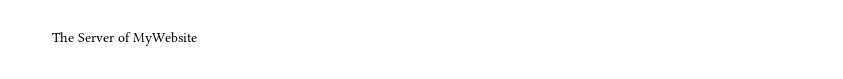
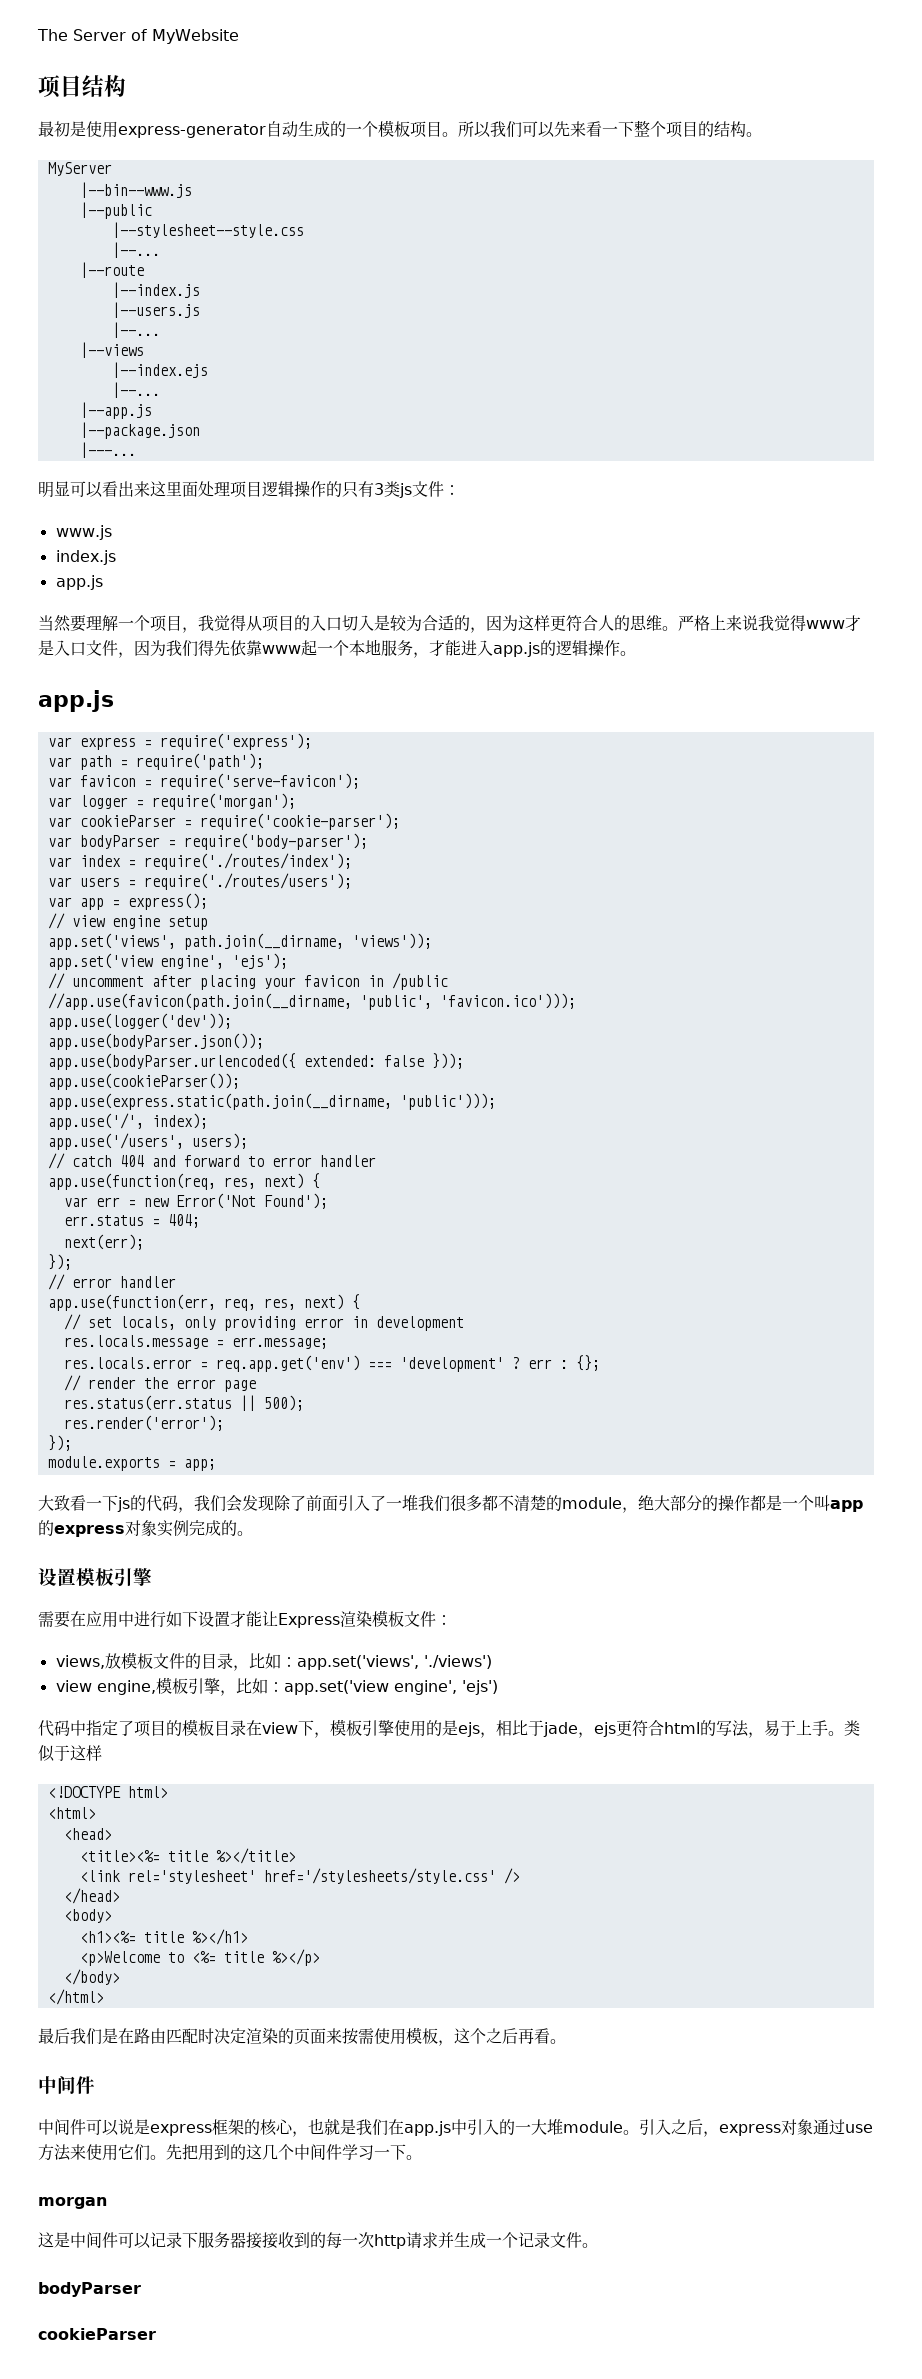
(197, 39) none -> [38,75,126,98] [38,120,762,138] [47,162,112,176] [79,182,192,198] [79,202,152,219] [111,222,304,238] [111,242,160,258] [79,262,144,278] [111,282,200,298] [111,302,200,318] [111,322,160,338] [79,342,144,358] [111,362,208,378] [111,382,160,398] [79,402,152,419] [79,422,200,439] [79,442,136,458] [38,481,460,498] [55,525,112,540] [55,550,116,565] [55,575,103,590] [38,615,861,633] [38,639,636,658] [38,690,114,712] [47,733,312,750] [47,753,264,770] [47,773,360,790] [47,793,296,810] [47,813,400,830] [47,833,368,850] [47,853,352,870] [47,873,352,890] [47,893,208,910] [47,913,208,930] [47,933,432,950] [47,953,288,970] [47,973,448,990] [47,993,576,1010] [47,1013,232,1030] [47,1033,264,1050] [47,1053,464,1070] [47,1073,240,1090] [47,1093,496,1110] [47,1113,208,1130] [47,1133,248,1150] [47,1153,376,1169] [47,1173,320,1190] [63,1193,328,1209] [63,1214,200,1228] [63,1234,144,1250] [47,1254,72,1270] [47,1274,176,1290] [47,1294,360,1311] [63,1314,464,1331] [63,1335,328,1349] [63,1355,600,1372] [63,1375,256,1392] [63,1395,304,1411] [63,1415,224,1431] [47,1435,72,1451] [47,1456,216,1471] [38,1495,863,1513] [38,1520,253,1537] [38,1568,152,1587] [38,1610,452,1628] [55,1652,492,1671] [55,1677,498,1696] [38,1719,860,1738] [38,1745,102,1762] [47,1786,168,1798] [47,1807,96,1819] [63,1828,112,1840] [79,1848,296,1864] [79,1868,520,1884] [63,1888,120,1904] [63,1909,112,1923] [79,1929,248,1945] [79,1949,320,1966] [63,1969,120,1985] [47,1989,104,2005] [38,2027,566,2046] [38,2076,95,2094] [38,2118,873,2137] [38,2144,422,2161] [38,2197,107,2209] [38,2232,598,2249] [38,2282,141,2297] [38,2328,156,2340] // 项目结构 // 最初是使用express-generator自动生成的一个模板项目。所以我们可以先来看一下整个项目的结构。 // MyServer // |--bin--www.js // |--public // |--stylesheet--style.css // |--... // |--route // |--index.js // |--users.js // |--... // |--views // |--index.ejs // |--... // |--app.js // |--package.json // |---... // 明显可以看出来这里面处理项目逻辑操作的只有3类js文件： // www.js // index.js // app.js // 当然要理解一个项目，我觉得从项目的入口切入是较为合适的，因为这样更符合人的思维。严格上来说我觉得www才是入口文件，因为我们得先依靠www起一个本地服务，才能进入app.js的逻辑操作。 // app.js // var express = require('express'); // var path = require('path'); // var favicon = require('serve-favicon'); // var logger = require('morgan'); // var cookieParser = require('cookie-parser'); // var bodyParser = require('body-parser'); // var index = require('./routes/index'); // var users = require('./routes/users'); // var app = express(); // // view engine setup // app.set('views', path.join(__dirname, 'views')); // app.set('view engine', 'ejs'); // // uncomment after placing your favicon in /public // //app.use(favicon(path.join(__dirname, 'public', 'favicon.ico'))); // app.use(logger('dev')); // app.use(bodyParser.json()); // app.use(bodyParser.urlencoded({ extended: false })); // app.use(cookieParser()); // app.use(express.static(path.join(__dirname, 'public'))); // app.use('/', index); // app.use('/users', users); // // catch 404 and forward to error handler // app.use(function(req, res, next) { // var err = new Error('Not Found'); // err.status = 404; // next(err); // }); // // error handler // app.use(function(err, req, res, next) { // // set locals, only providing error in development // res.locals.message = err.message; // res.locals.error = req.app.get('env') === 'development' ? err : {}; // // render the error page // res.status(err.status || 500); // res.render('error'); // }); // module.exports = app; // 大致看一下js的代码，我们会发现除了前面引入了一堆我们很多都不清楚的module，绝大部分的操作都是一个叫app的express对象实例完成的。 // 设置模板引擎 // 需要在应用中进行如下设置才能让Express渲染模板文件： // views,放模板文件的目录，比如：app.set('views', './views') // view engine,模板引擎，比如：app.set('view engine', 'ejs') // 代码中指定了项目的模板目录在view下，模板引擎使用的是ejs，相比于jade，ejs更符合html的写法，易于上手。类似于这样 // <!DOCTYPE html> // <html> // <head> // <title><%= title %></title> // <link rel='stylesheet' href='/stylesheets/style.css' /> // </head> // <body> // <h1><%= title %></h1> // <p>Welcome to <%= title %></p> // </body> // </html> // 最后我们是在路由匹配时决定渲染的页面来按需使用模板，这个之后再看。 // 中间件 // 中间件可以说是express框架的核心，也就是我们在app.js中引入的一大堆module。引入之后，express对象通过use方法来使用它们。先把用到的这几个中间件学习一下。 // morgan // 这是中间件可以记录下服务器接接收到的每一次http请求并生成一个记录文件。 // bodyParser // cookieParser

